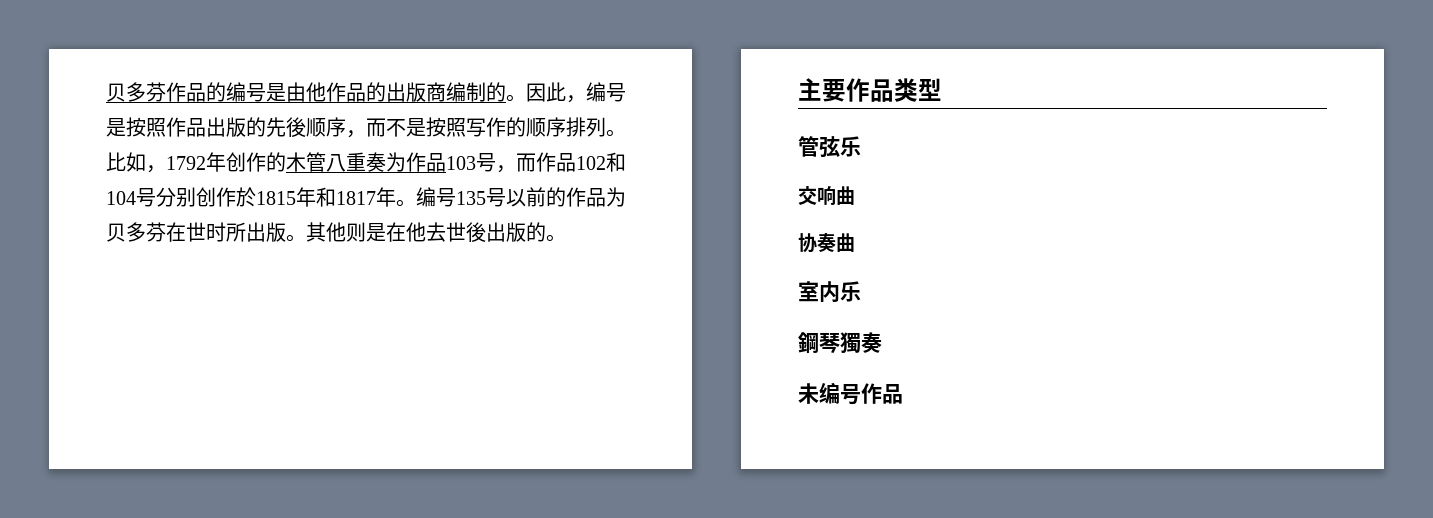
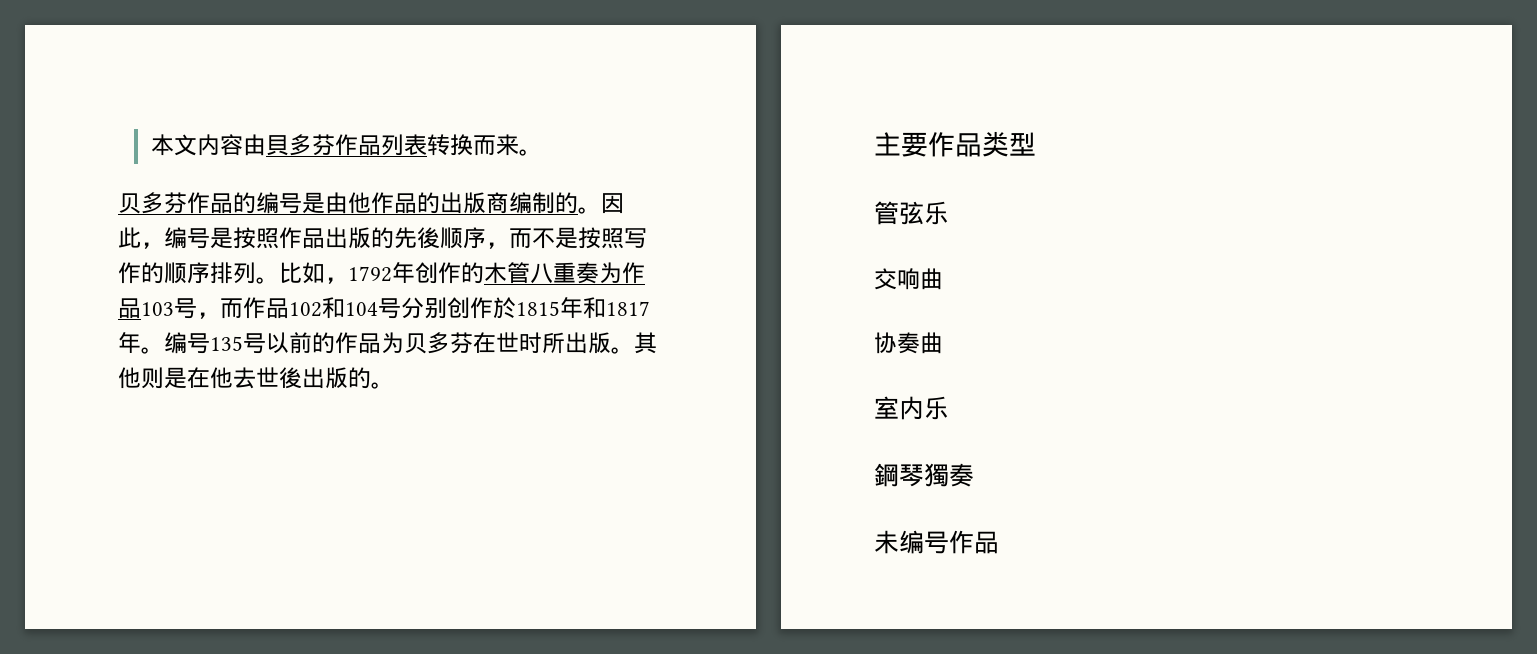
(106, 92) none -> [150,134,542,156] 本文内容由貝多芬作品列表转换而来。 //

